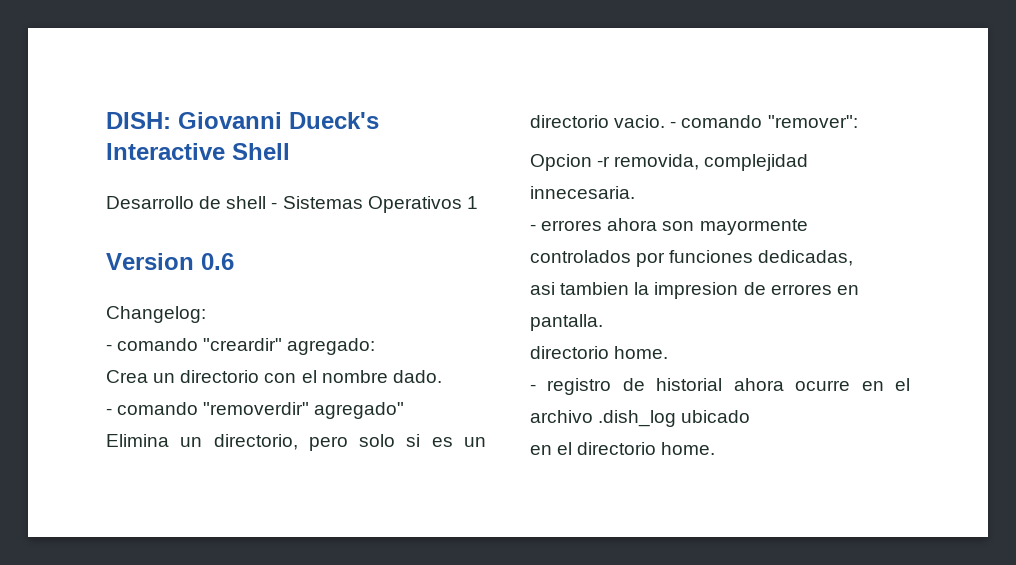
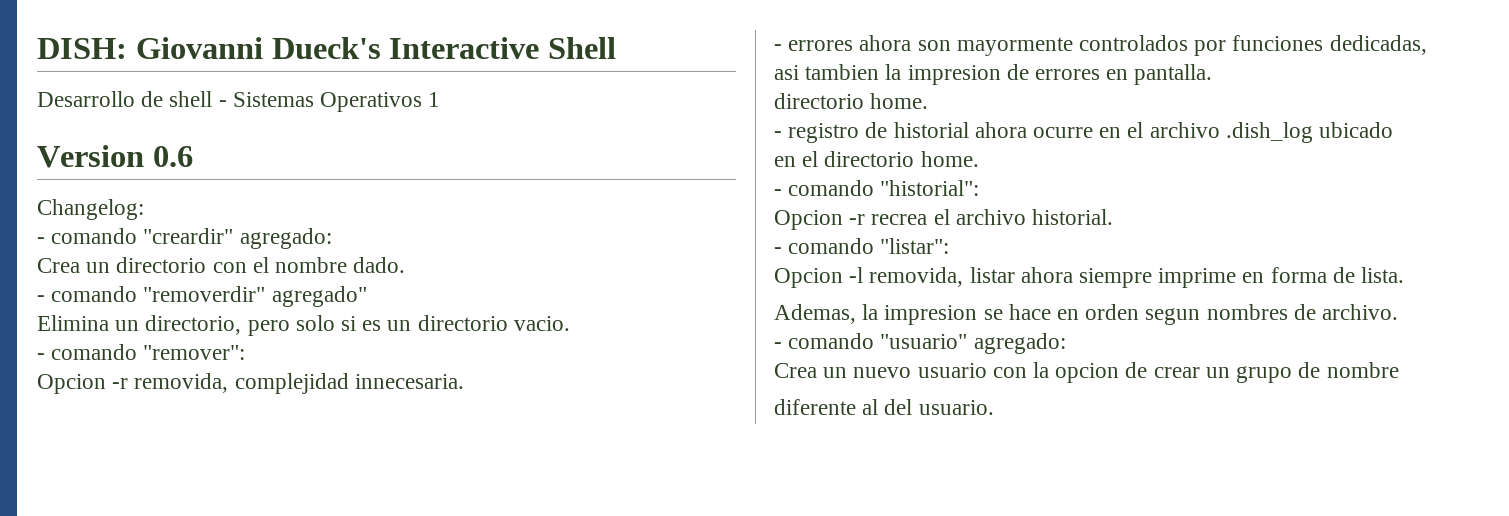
(666, 121) none -> (570, 323) //
(716, 448) none -> [774,180,980,196] [774,209,1114,230] [774,238,950,254] [774,267,1405,288] [774,304,1399,325] [774,333,1066,354] [774,362,1399,383] [774,399,994,415] // - comando "historial": // Opcion -r recrea el archivo historial. // - comando "listar": // Opcion -l removida, listar ahora siempre imprime en forma de lista. // Ademas, la impresion se hace en orden segun nombres de archivo. // - comando "usuario" agregado: // Crea un nuevo usuario con la opcion de crear un grupo de nombre // diferente al del usuario.

